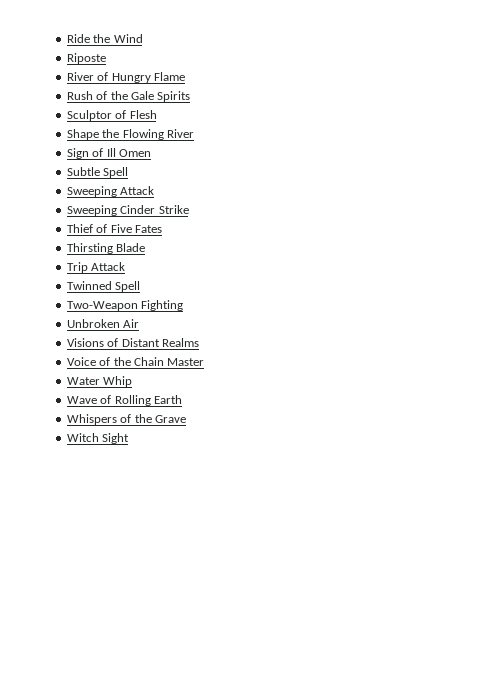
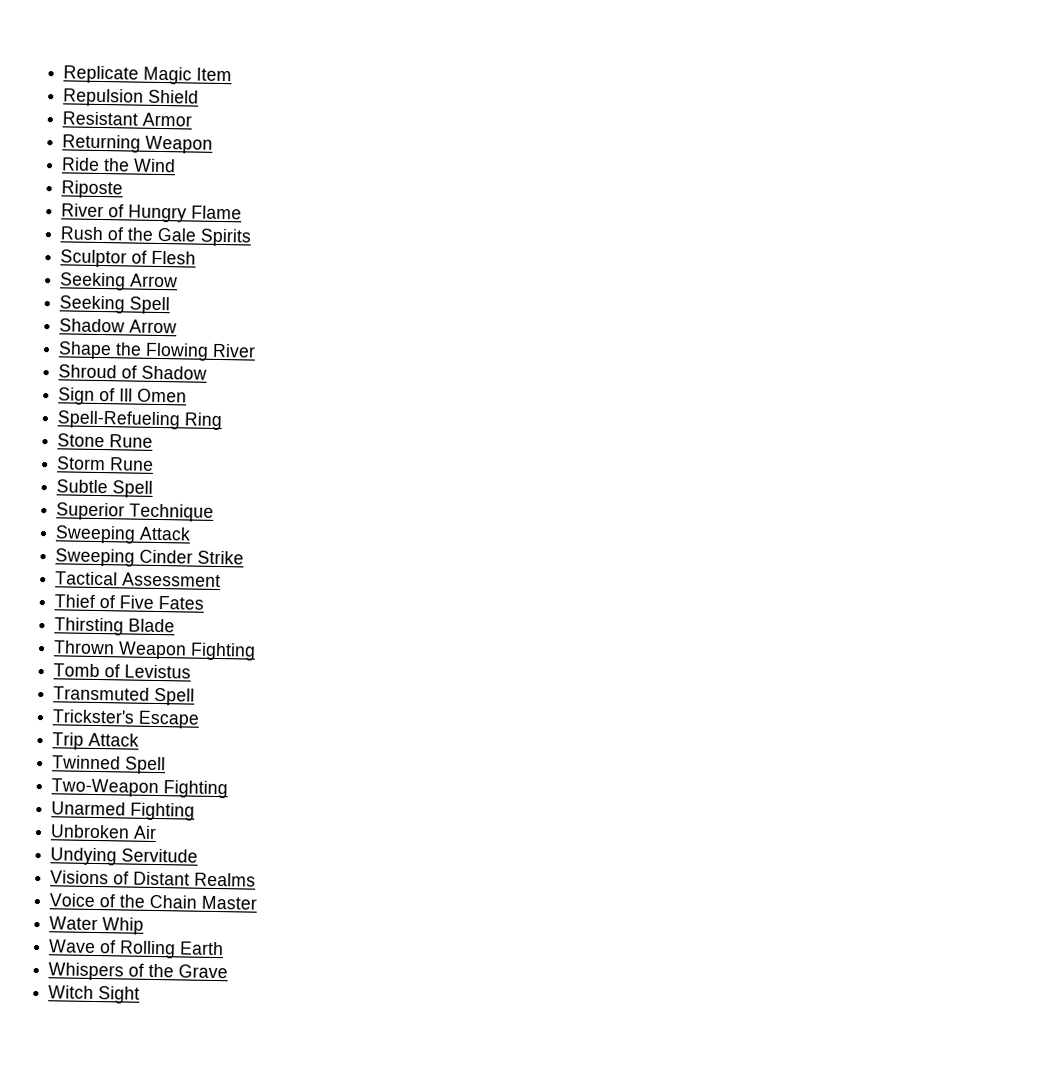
(66, 38) none -> [63,65,233,85] [63,88,200,107] [62,111,193,127] [62,134,214,154] Replicate Magic Item // Repulsion Shield // Resistant Armor // Returning Weapon //
(157, 114) none -> [60,272,179,291] [59,295,171,315] [59,318,178,334] // Seeking Arrow // Seeking Spell // Shadow Arrow
(194, 133) none -> [58,364,208,380] // Shroud of Shadow
(151, 153) none -> [57,410,223,431] [57,433,154,448] [57,456,155,471] // Spell-Refueling Ring // Stone Rune // Storm Rune
(129, 172) none -> [56,502,215,522] // Superior Technique
(189, 209) none -> [55,571,222,588] // Tactical Assessment
(146, 247) none -> [53,640,257,661] [53,663,192,679] [53,686,196,706] [52,709,201,729] // Thrown Weapon Fighting // Tomb of Levistus // Transmuted Spell // Trickster's Escape
(184, 305) none -> [51,801,196,821] // Unarmed Fighting
(140, 323) none -> [50,847,199,866] // Undying Servitude

